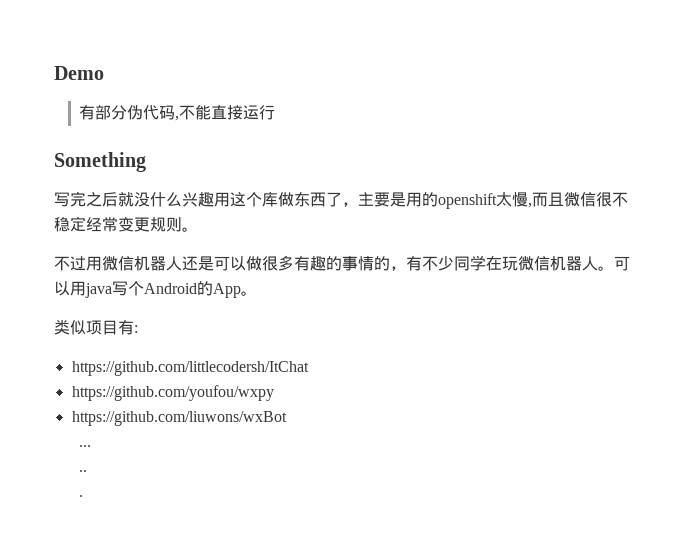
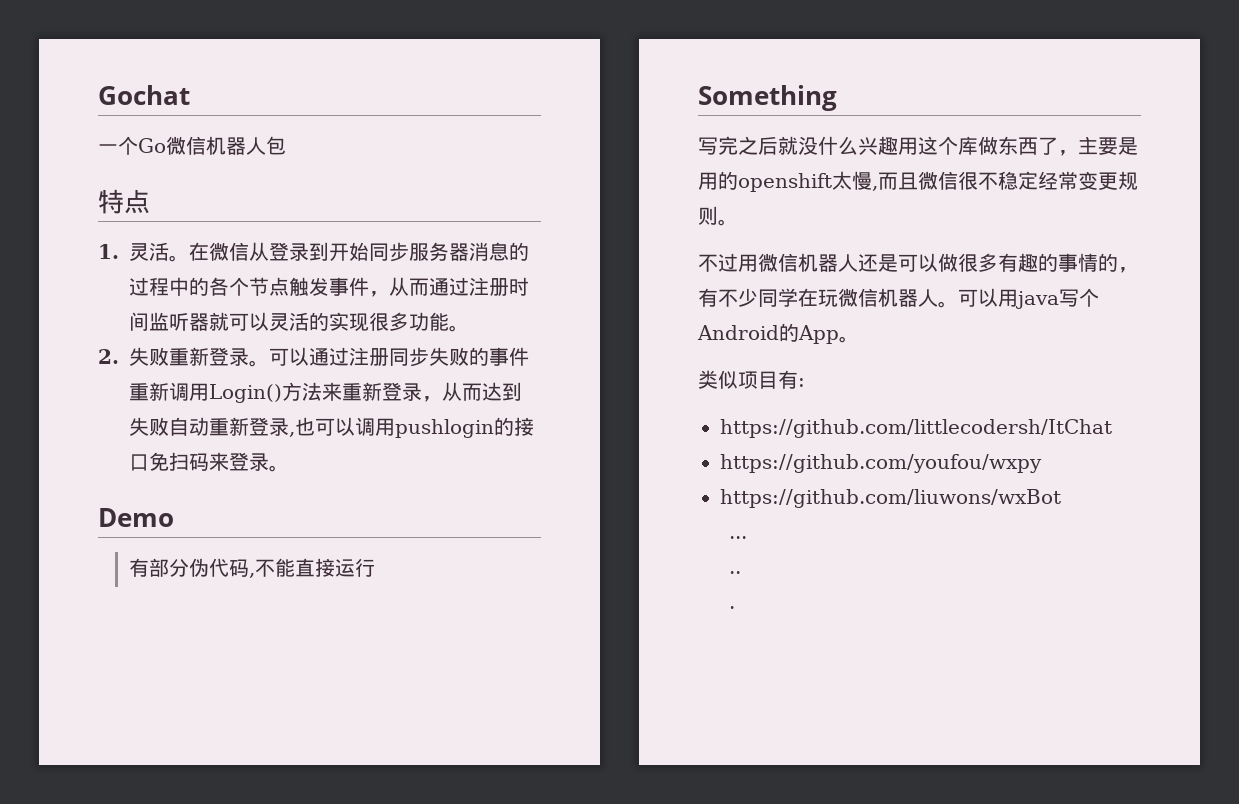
(54, 73) none -> [98,85,190,105] [98,136,286,155] [98,189,150,214] [98,242,530,262] [129,277,530,297] [129,312,470,332] [98,347,530,367] [129,382,523,403] [129,417,535,438] [129,452,290,472] Gochat // 一个Go微信机器人包 // 特点 // 1.灵活。在微信从登录到开始同步服务器消息的过程中的各个节点触发事件，从而通过注册时间监听器就可以灵活的实现很多功能。 // 2.失败重新登录。可以通过注册同步失败的事件重新调用Login()方法来重新登录，从而达到失败自动重新登录,也可以调用pushlogin的接口免扫码来登录。 //

